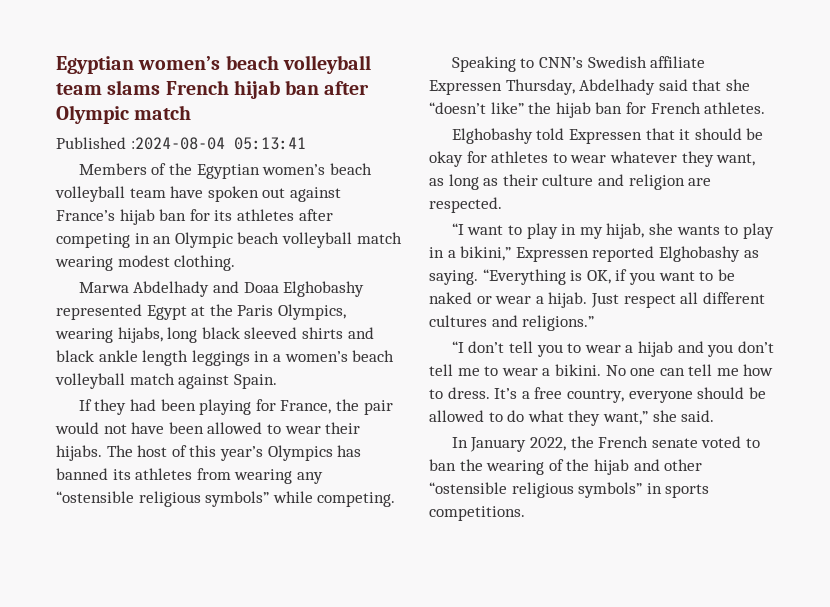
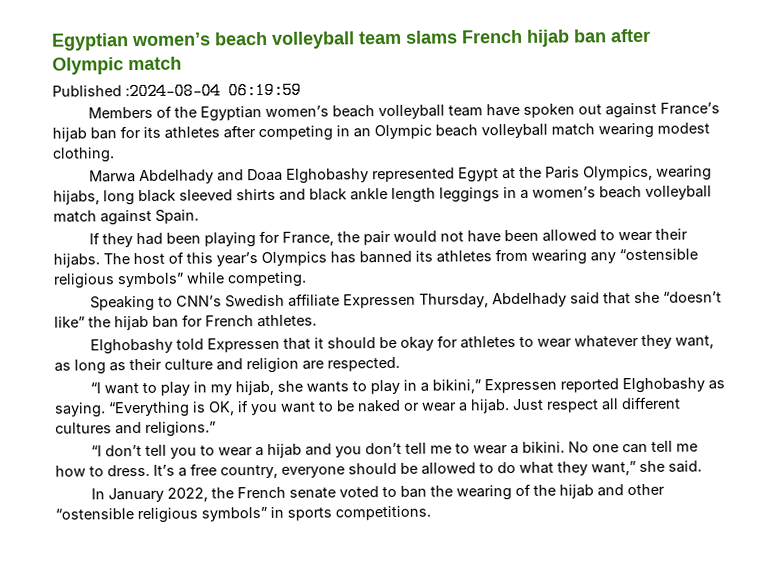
[233,137,306,150] 05:13:41 -> [228,81,302,100] 06:19:59

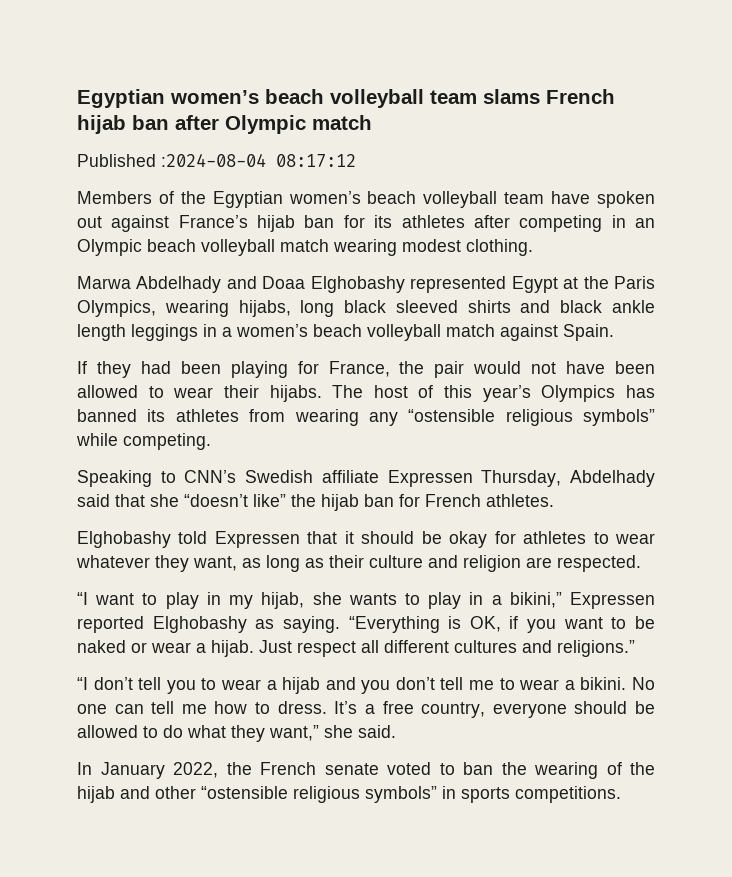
[228,81,302,100] 06:19:59 -> [276,154,356,167] 08:17:12

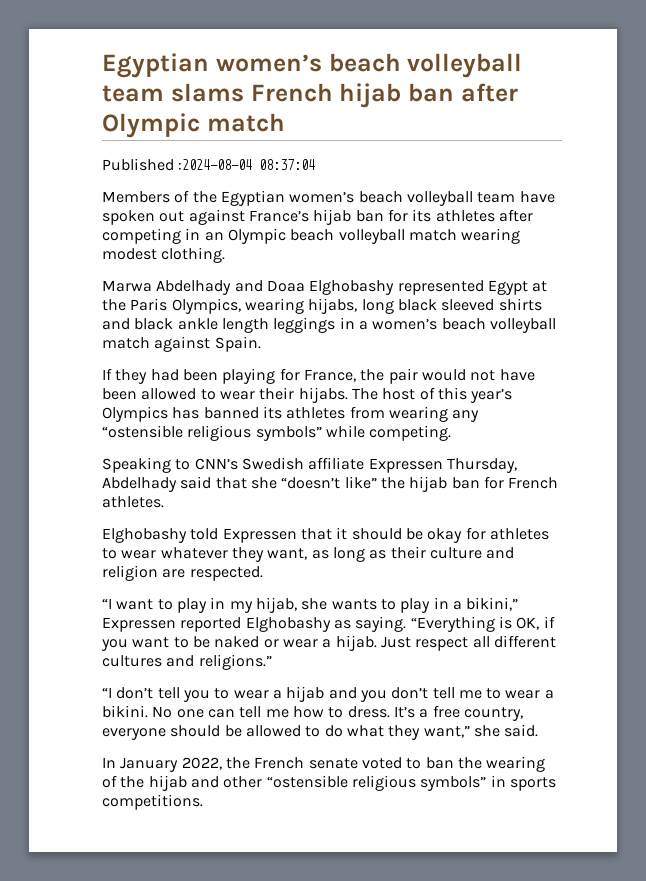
[276,154,356,167] 08:17:12 -> [259,159,316,170] 08:37:04

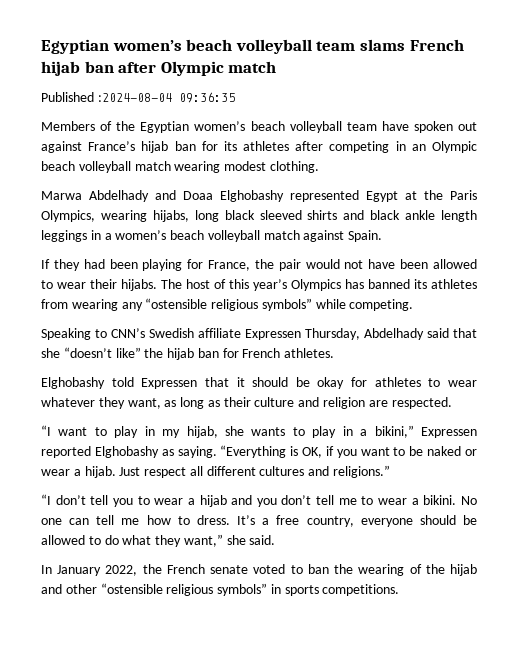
[259,159,316,170] 08:37:04 -> [178,92,235,103] 09:36:35

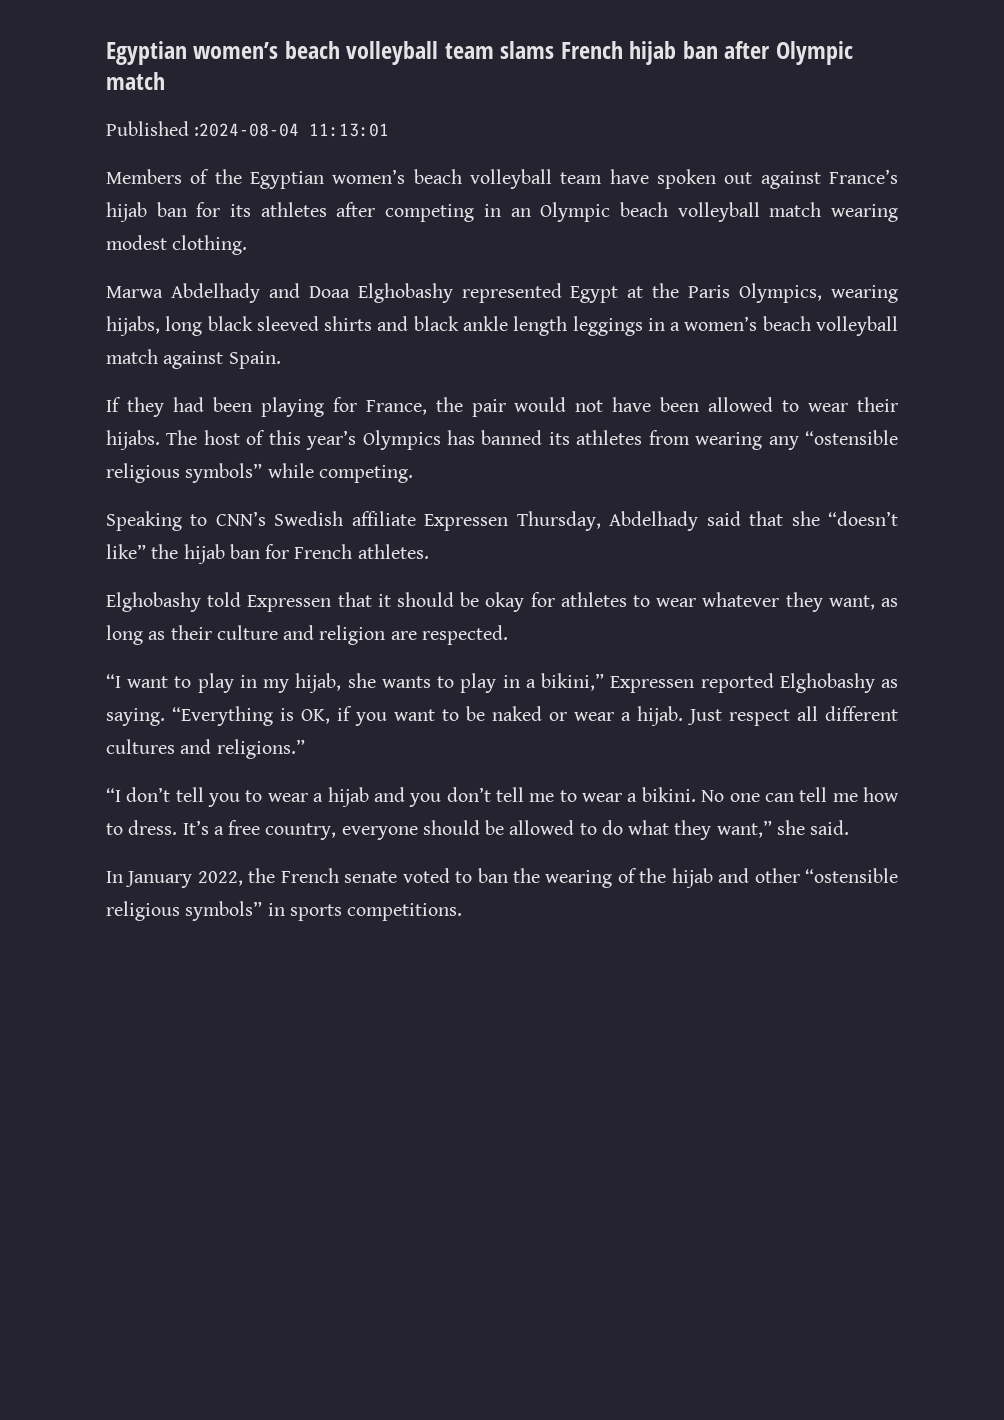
[178,92,235,103] 09:36:35 -> [309,123,390,137] 11:13:01

